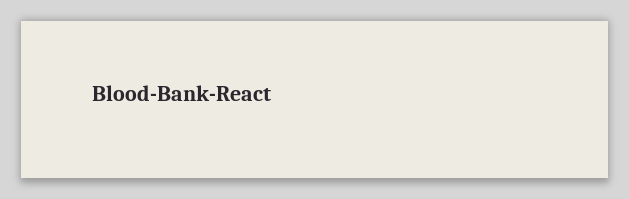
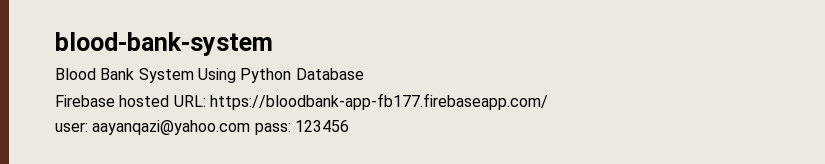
[92,85,271,101] Blood-Bank-React -> [55,32,273,56] [55,68,364,83] [55,93,548,110] [55,120,349,135] blood-bank-system // Blood Bank System Using Python Database // Firebase hosted URL: https://bloodbank-app-fb177.firebaseapp.com/ // user: aayanqazi@yahoo.com pass: 123456

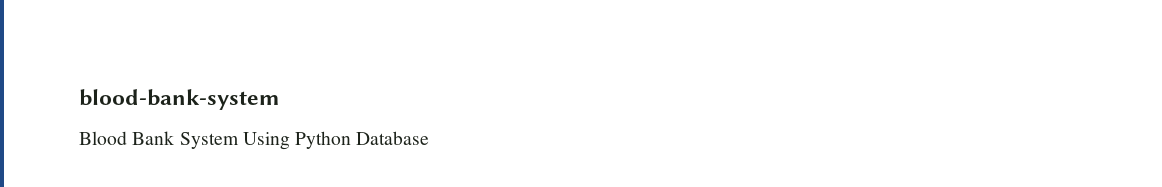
[55,93,548,110] [55,120,349,135] // Firebase hosted URL: https://bloodbank-app-fb177.firebaseapp.com/ // user: aayanqazi@yahoo.com pass: 123456 -> (430, 138) none

